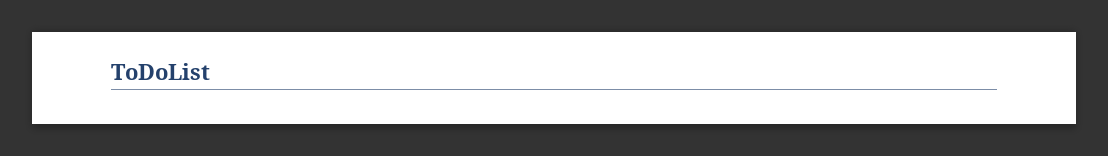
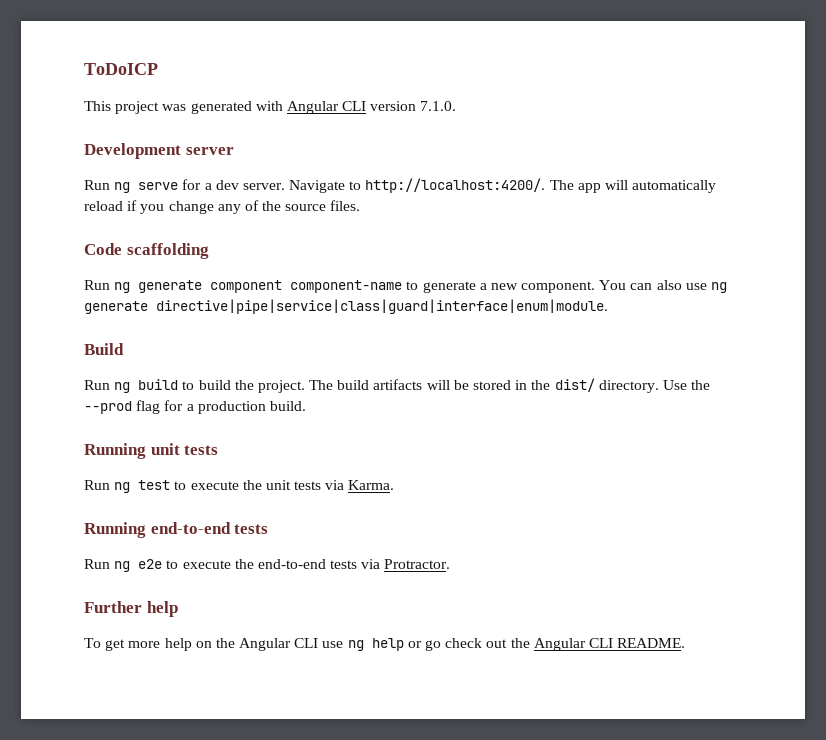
[111,63,210,80] ToDoList -> [84,63,158,75] [84,101,457,114] [84,143,234,159] [84,178,717,193] [84,200,361,214] [84,243,209,259] [84,280,728,293] [84,299,608,314] [84,343,124,355] [84,378,711,393] [84,400,306,414] [84,443,219,459] [84,480,395,493] [84,522,269,538] [84,559,451,572] [84,601,178,617] [84,638,686,651] ToDoICP // This project was generated with Angular CLI version 7.1.0. // Development server // Run ng serve for a dev server. Navigate to http://localhost:4200/. The app will automatically reload if you change any of the source files. // Code scaffolding // Run ng generate component component-name to generate a new component. You can also use ng generate directive|pipe|service|class|guard|interface|enum|module. // Build // Run ng build to build the project. The build artifacts will be stored in the dist/ directory. Use the --prod flag for a production build. // Running unit tests // Run ng test to execute the unit tests via Karma. // Running end-to-end tests // Run ng e2e to execute the end-to-end tests via Protractor. // Further help // To get more help on the Angular CLI use ng help or go check out the Angular CLI README.

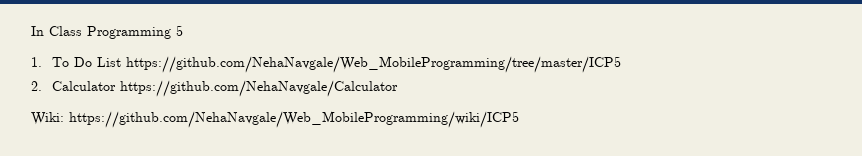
[84,63,158,75] [84,101,457,114] [84,143,234,159] [84,178,717,193] [84,200,361,214] [84,243,209,259] [84,280,728,293] [84,299,608,314] [84,343,124,355] [84,378,711,393] [84,400,306,414] [84,443,219,459] [84,480,395,493] [84,522,269,538] [84,559,451,572] [84,601,178,617] [84,638,686,651] ToDoICP // This project was generated with Angular CLI version 7.1.0. // Development server // Run ng serve for a dev server. Navigate to http://localhost:4200/. The app will automatically reload if you change any of the source files. // Code scaffolding // Run ng generate component component-name to generate a new component. You can also use ng generate directive|pipe|service|class|guard|interface|enum|module. // Build // Run ng build to build the project. The build artifacts will be stored in the dist/ directory. Use the --prod flag for a production build. // Running unit tests // Run ng test to execute the unit tests via Karma. // Running end-to-end tests // Run ng e2e to execute the end-to-end tests via Protractor. // Further help // To get more help on the Angular CLI use ng help or go check out the Angular CLI README. -> [31,25,183,39] [31,56,621,73] [31,80,398,97] [31,111,519,128] In Class Programming 5 // 1. To Do List https://github.com/NehaNavgale/Web_MobileProgramming/tree/master/ICP5 // 2. Calculator https://github.com/NehaNavgale/Calculator // Wiki: https://github.com/NehaNavgale/Web_MobileProgramming/wiki/ICP5

